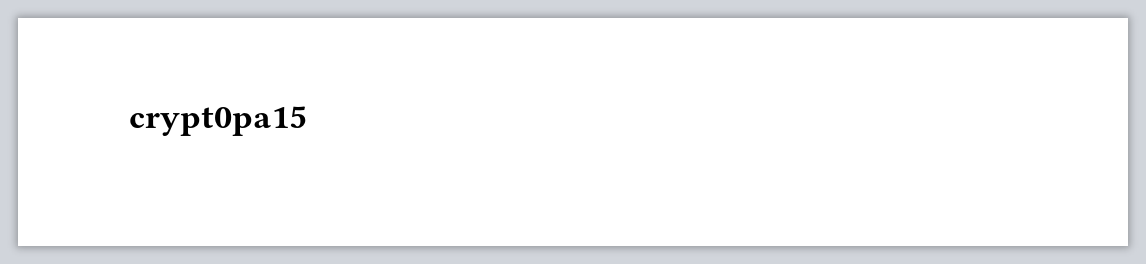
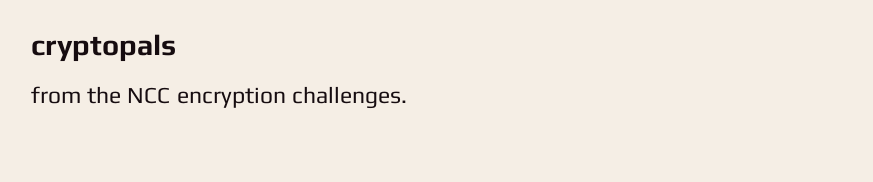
[129,106,307,136] crypt0pa15 -> [31,34,176,62] [31,86,407,109] cryptopals // from the NCC encryption challenges.

